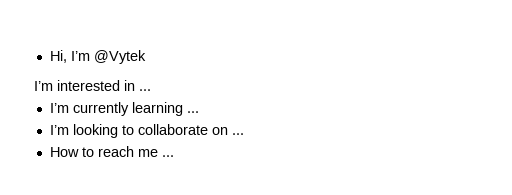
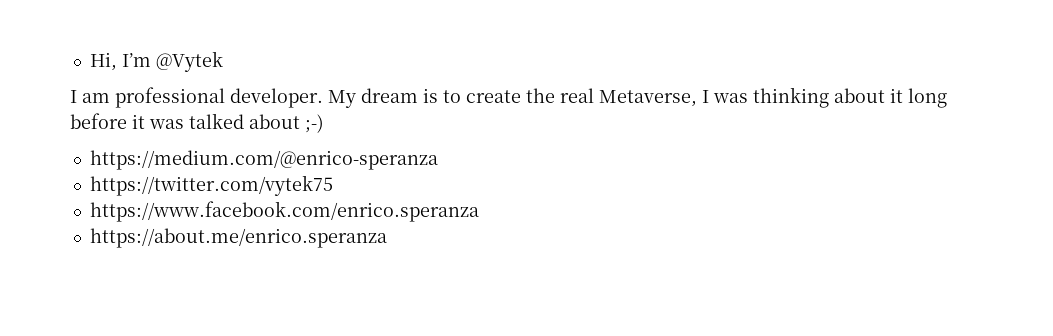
[34,80,151,91] [49,102,199,116] [49,124,244,138] [49,146,174,157] I’m interested in ... // I’m currently learning ... // I’m looking to collaborate on ... // How to reach me ... -> [70,87,947,108] [70,113,324,133] [89,150,438,170] [89,175,333,196] [89,201,479,222] [89,228,387,248] I am professional developer. My dream is to create the real Metaverse, I was thinking about it long before it was talked about ;-) // https://medium.com/@enrico-speranza // https://twitter.com/vytek75 // https://www.facebook.com/enrico.speranza // https://about.me/enrico.speranza

